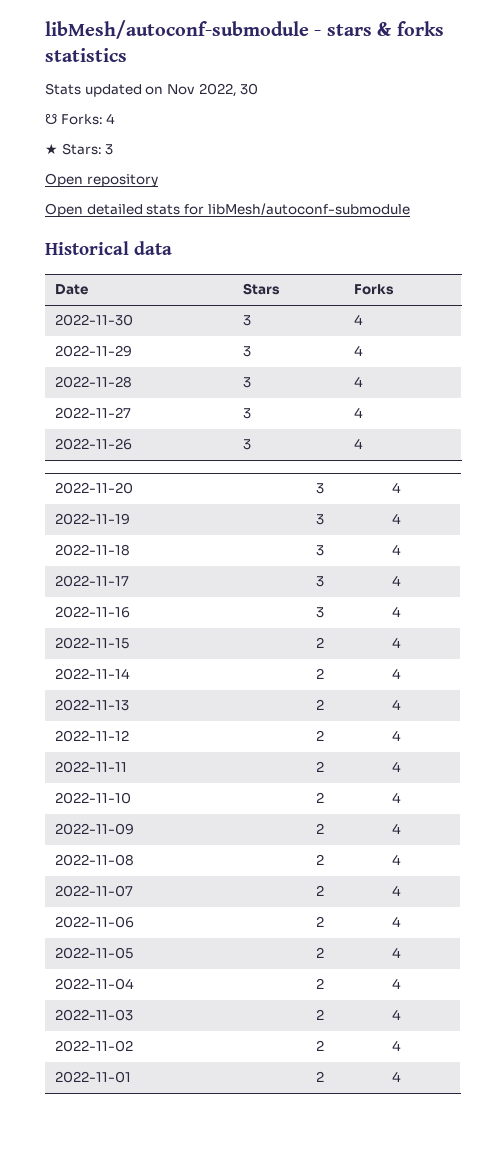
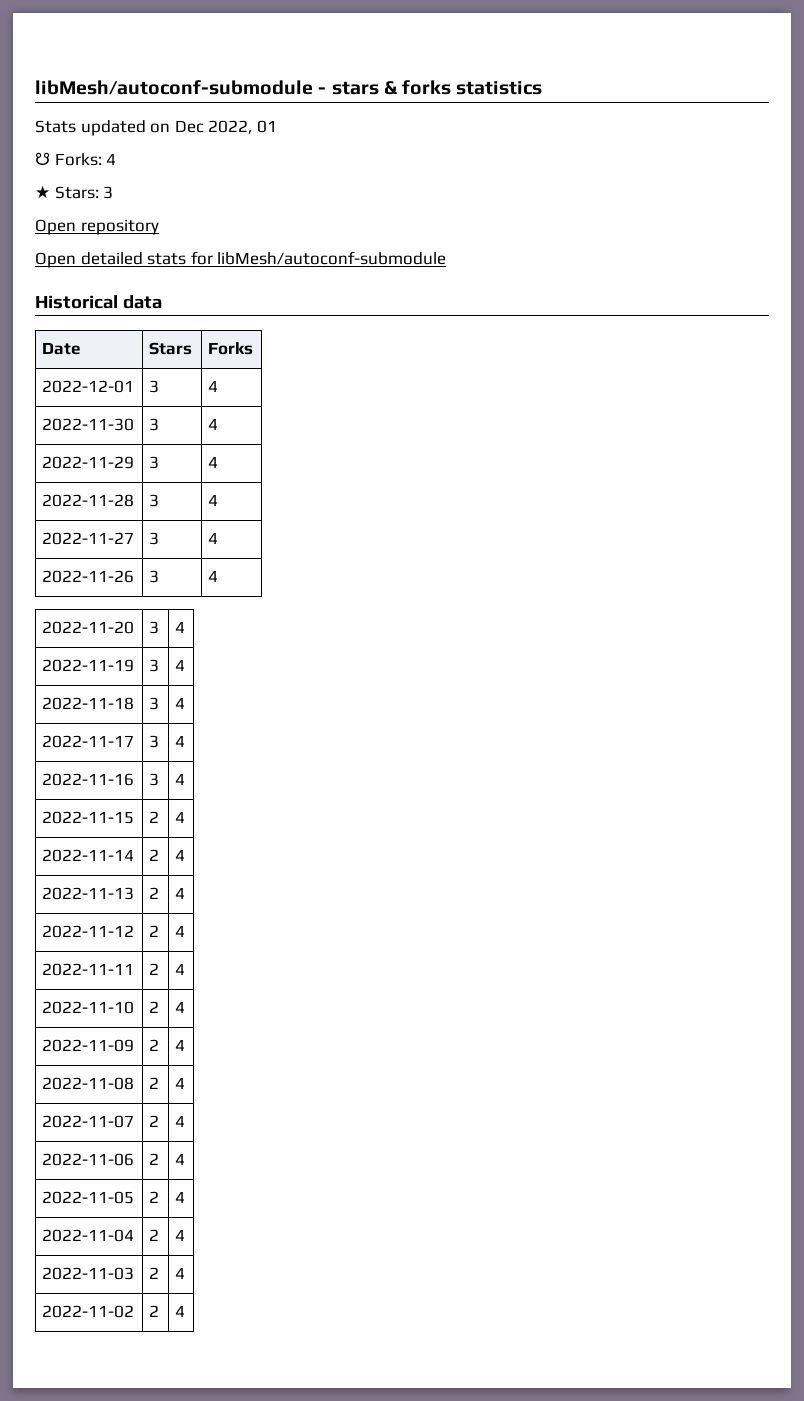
[166,83,259,97] Nov 2022, 30 -> [174,120,277,134] Dec 2022, 01
(395, 289) none -> [42,380,135,393] [149,380,160,393] [208,380,219,392] // 2022-12-01 | 3 | 4
[55,1071,132,1083] [316,1071,325,1082] [392,1071,402,1082] // 2022-11-01 | 2 | 4 -> (186, 1311) none

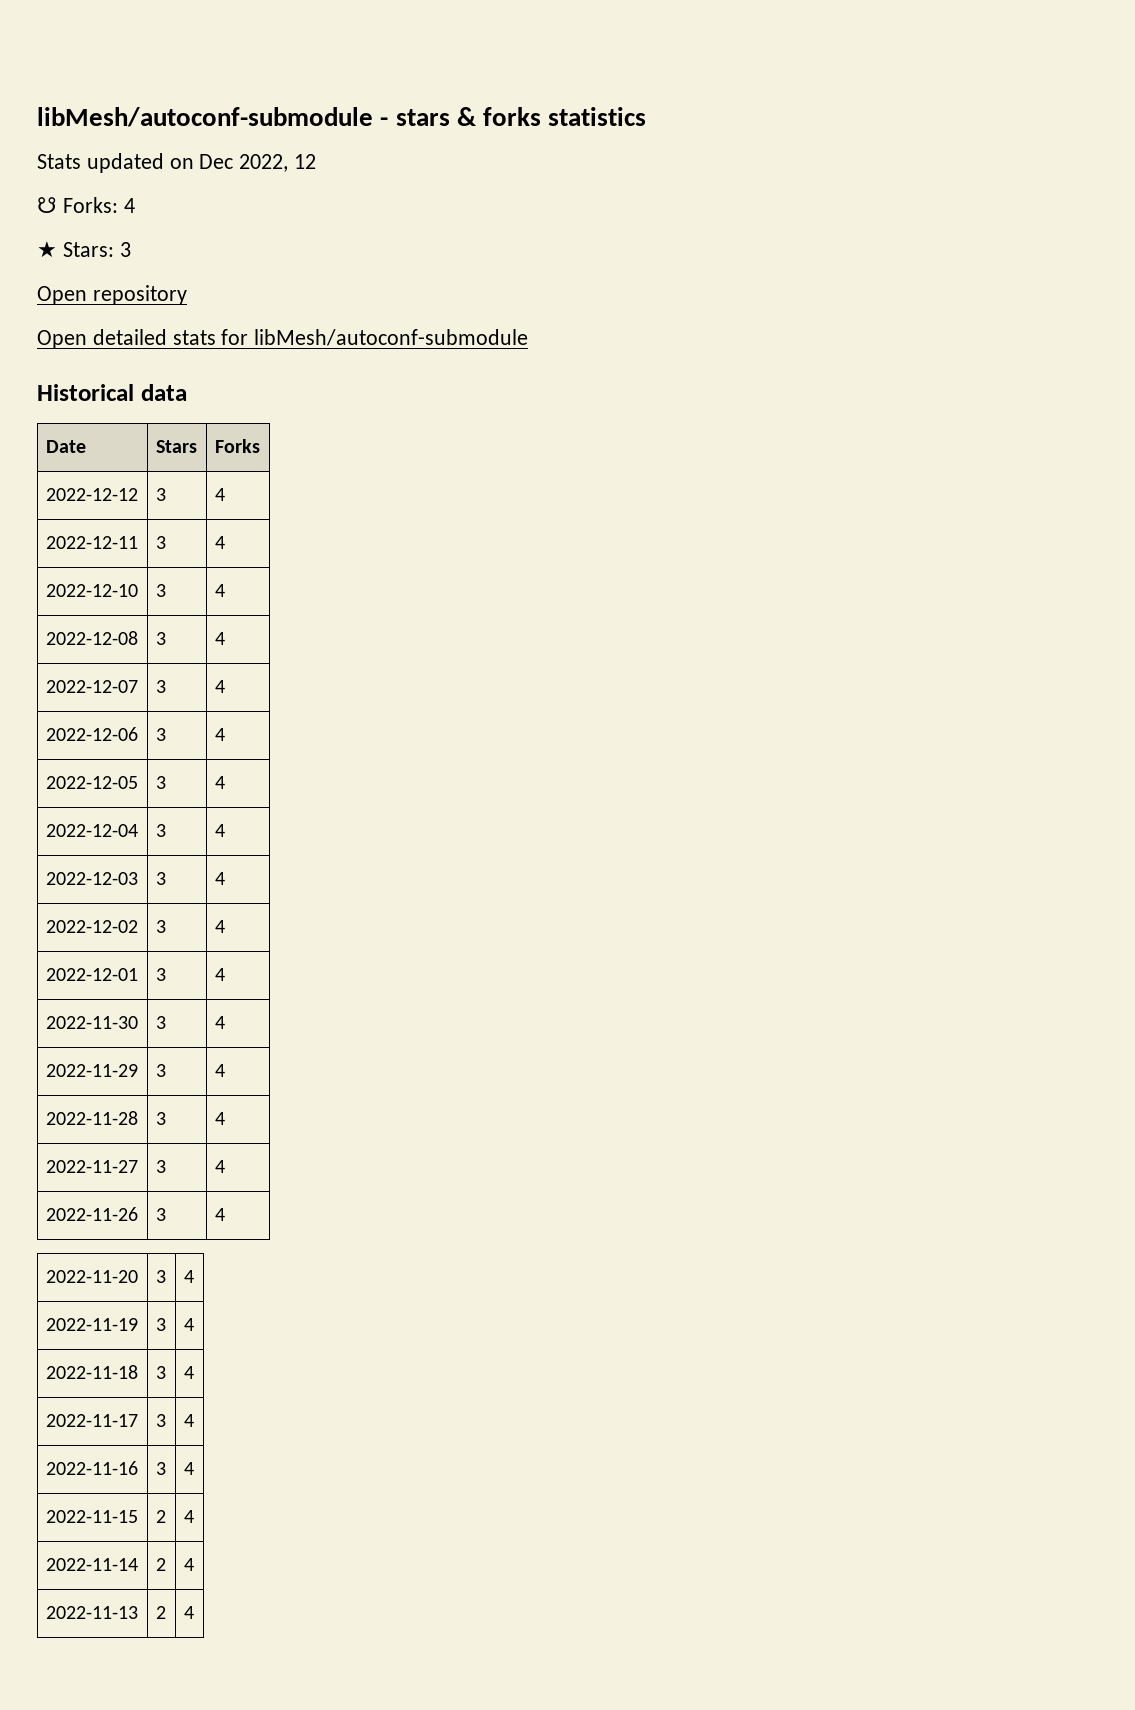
[256,120,277,133] 01 -> [294,154,317,169] 12
(254, 348) none -> [45,488,138,501] [155,488,166,501] [214,488,225,501] [45,536,138,549] [155,536,166,549] [214,536,225,549] [45,584,138,597] [155,584,166,597] [214,584,225,597] [45,631,138,645] [155,632,166,645] [214,632,225,645] [45,680,138,693] [155,680,166,693] [214,680,225,693] [45,727,138,741] [155,728,166,741] [214,728,225,741] [45,776,138,789] [155,776,166,789] [214,776,225,789] [45,824,138,837] [155,824,166,837] [214,824,225,837] [45,872,138,885] [155,872,166,885] [214,872,225,885] [45,920,138,933] [155,920,166,933] [214,920,225,933] // 2022-12-12 | 3 | 4 // 2022-12-11 | 3 | 4 // 2022-12-10 | 3 | 4 // 2022-12-08 | 3 | 4 // 2022-12-07 | 3 | 4 // 2022-12-06 | 3 | 4 // 2022-12-05 | 3 | 4 // 2022-12-04 | 3 | 4 // 2022-12-03 | 3 | 4 // 2022-12-02 | 3 | 4
[42,925,135,938] [149,925,160,937] [175,925,186,937] [42,963,135,976] [149,963,160,975] [175,963,186,975] [42,1001,135,1014] [149,1001,160,1013] [175,1001,186,1013] [42,1039,135,1052] [149,1039,160,1051] [175,1039,186,1051] [42,1077,135,1090] [149,1077,160,1089] [175,1077,186,1089] [42,1115,135,1128] [149,1115,160,1127] [175,1115,186,1127] [42,1153,135,1166] [149,1153,160,1165] [175,1153,186,1165] [42,1191,135,1204] [149,1191,160,1203] [175,1191,186,1203] [42,1229,135,1242] [149,1229,160,1241] [175,1229,186,1241] [42,1267,135,1280] [149,1267,160,1279] [175,1267,186,1279] [42,1305,135,1318] [149,1305,160,1317] [175,1305,186,1317] // 2022-11-12 | 2 | 4 // 2022-11-11 | 2 | 4 // 2022-11-10 | 2 | 4 // 2022-11-09 | 2 | 4 // 2022-11-08 | 2 | 4 // 2022-11-07 | 2 | 4 // 2022-11-06 | 2 | 4 // 2022-11-05 | 2 | 4 // 2022-11-04 | 2 | 4 // 2022-11-03 | 2 | 4 // 2022-11-02 | 2 | 4 -> (194, 1612) none

